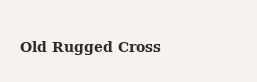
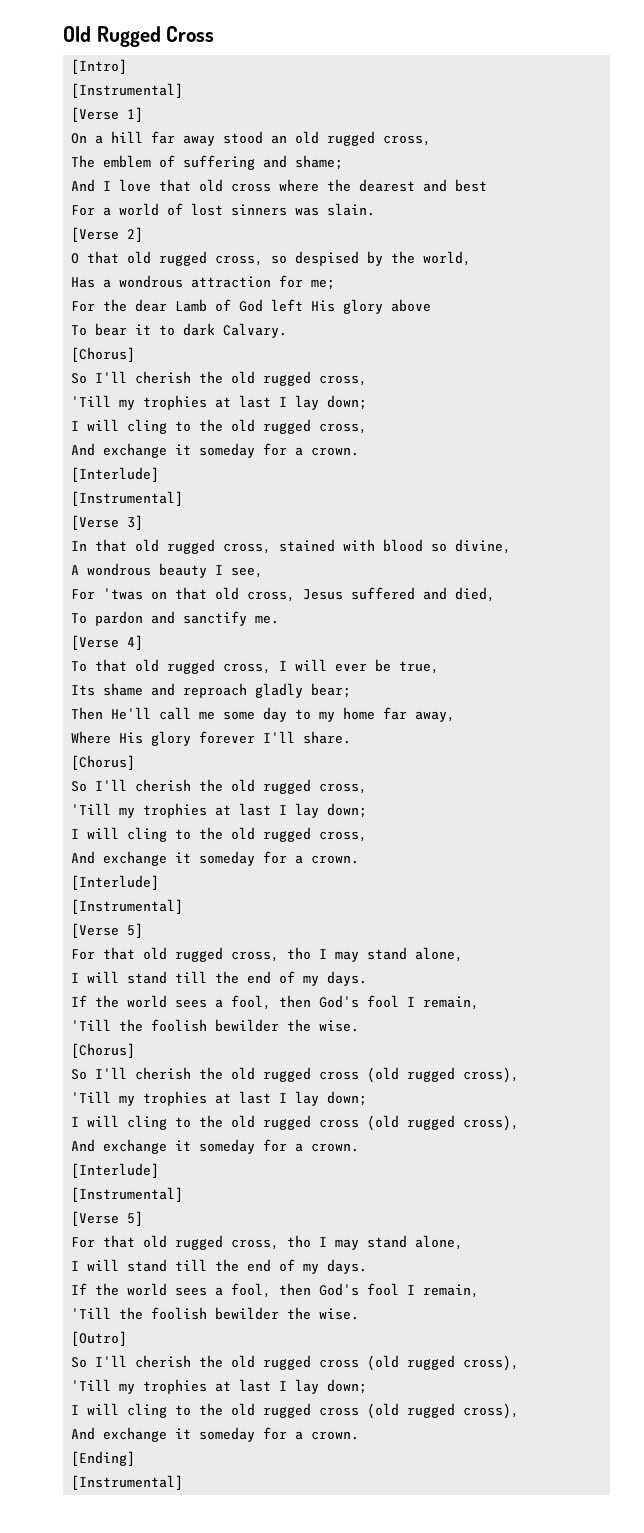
(161, 47) none -> [71,59,128,74] [71,83,184,98] [71,107,144,122] [71,131,432,146] [71,155,344,170] [71,179,488,192] [71,203,376,216] [71,227,144,242] [71,251,472,266] [71,275,336,290] [71,299,432,314] [71,323,288,338] [71,347,136,362] [71,371,368,386] [71,395,368,410] [71,419,368,434] [71,443,360,458] [71,467,160,482] [71,491,184,506] [71,515,144,530] [71,539,512,554] [71,563,264,578] [71,587,496,602] [71,611,280,626] [71,635,144,650] [71,659,440,674] [71,683,352,698] [71,707,456,722] [71,731,352,746] [71,755,136,770] [71,779,368,794] [71,803,368,818] [71,827,368,842] [71,851,360,866] [71,875,160,890] [71,899,184,914] [71,923,144,938] [71,947,464,962] [71,971,368,986] [71,995,480,1010] [71,1019,360,1032] [71,1043,136,1058] [71,1067,520,1083] [71,1091,368,1106] [71,1115,520,1131] [71,1139,360,1154] [71,1163,160,1178] [71,1187,184,1202] [71,1211,144,1226] [71,1235,464,1250] [71,1259,368,1274] [71,1283,480,1298] [71,1307,360,1320] [71,1331,128,1346] [71,1355,520,1371] [71,1379,368,1394] [71,1403,520,1419] [71,1427,360,1442] [71,1451,136,1466] [71,1475,184,1490] // [Intro] // [Instrumental] // [Verse 1] // On a hill far away stood an old rugged cross, // The emblem of suffering and shame; // And I love that old cross where the dearest and best // For a world of lost sinners was slain. // [Verse 2] // O that old rugged cross, so despised by the world, // Has a wondrous attraction for me; // For the dear Lamb of God left His glory above // To bear it to dark Calvary. // [Chorus] // So I'll cherish the old rugged cross, // 'Till my trophies at last I lay down; // I will cling to the old rugged cross, // And exchange it someday for a crown. // [Interlude] // [Instrumental] // [Verse 3] // In that old rugged cross, stained with blood so divine, // A wondrous beauty I see, // For 'twas on that old cross, Jesus suffered and died, // To pardon and sanctify me. // [Verse 4] // To that old rugged cross, I will ever be true, // Its shame and reproach gladly bear; // Then He'll call me some day to my home far away, // Where His glory forever I'll share. // [Chorus] // So I'll cherish the old rugged cross, // 'Till my trophies at last I lay down; // I will cling to the old rugged cross, // And exchange it someday for a crown. // [Interlude] // [Instrumental] // [Verse 5] // For that old rugged cross, tho I may stand alone, // I will stand till the end of my days. // If the world sees a fool, then God's fool I remain, // 'Till the foolish bewilder the wise. // [Chorus] // So I'll cherish the old rugged cross (old rugged cross), // 'Till my trophies at last I lay down; // I will cling to the old rugged cross (old rugged cross), // And exchange it someday for a crown. // [Interlude] // [Instrumental] // [Verse 5] // For that old rugged cross, tho I may stand alone, // I will stand till the end of my days. // If the world sees a fool, then God's fool I remain, // 'Till the foolish bewilder the wise. // [Outro] // So I'll cherish the old rugged cross (old rugged cross), // 'Till my trophies at last I lay down; // I will cling to the old rugged cross (old rugged cross), // And exchange it someday for a crown. // [Ending] // [Instrumental]

